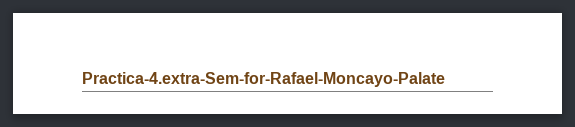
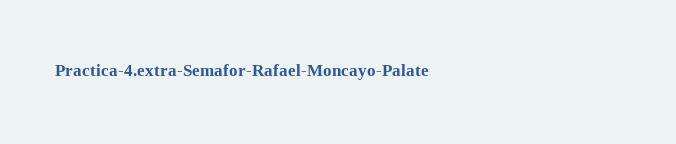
[82,72,445,87] Practica-4.extra-Sem-for-Rafael-Moncayo-Palate -> [55,64,429,80] Practica-4.extra-Semafor-Rafael-Moncayo-Palate

